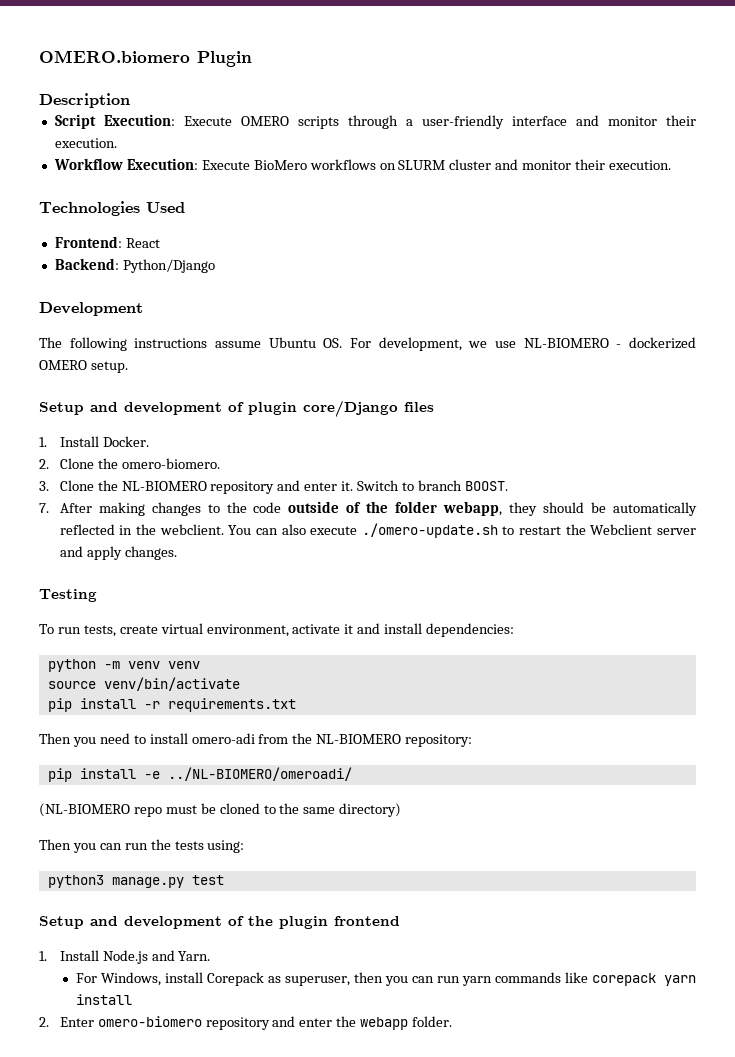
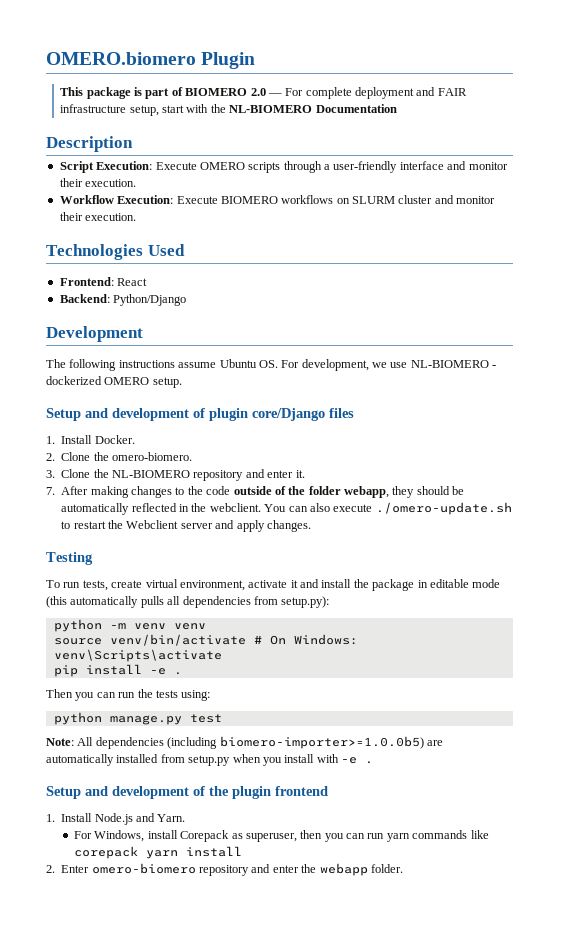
(252, 59) none -> [60,87,467,99] [60,104,397,116] // This package is part of BIOMERO 2.0 — For complete deployment and FAIR infrastructure setup, start with the NL-BIOMERO Documentation
[253,160,307,170] BioMero -> [220,196,278,204] BIOMERO
[357,480,508,491] Switch to branch BOOST. -> (305, 474) none
[426,623,515,637] dependencies: -> [353,579,501,591] [46,596,330,608] the package in editable mode (this automatically pulls all dependencies from setup.py):
[47,698,296,712] [39,733,473,747] [47,767,352,782] [39,803,402,817] // pip install -r requirements.txt // Then you need to install omero-adi from the NL-BIOMERO repository: // pip install -e ../NL-BIOMERO/omeroadi/ // (NL-BIOMERO repo must be cloned to the same directory) -> [253,634,358,645] [53,649,222,662] [53,664,182,677] # On Windows: venv\Scripts\activate // pip install -e .
[47,875,104,888] python3 -> [53,712,102,725] python
(224, 880) none -> [46,736,443,749] [46,754,373,766] // Note: All dependencies (including biomero-importer>=1.0.0b5) are automatically installed from setup.py when you install with -e .

